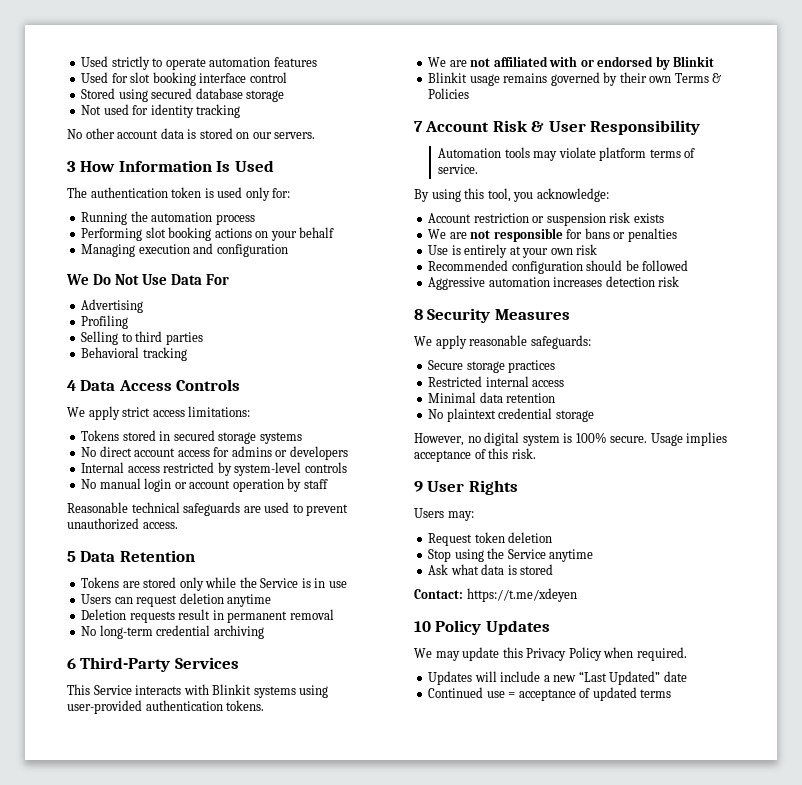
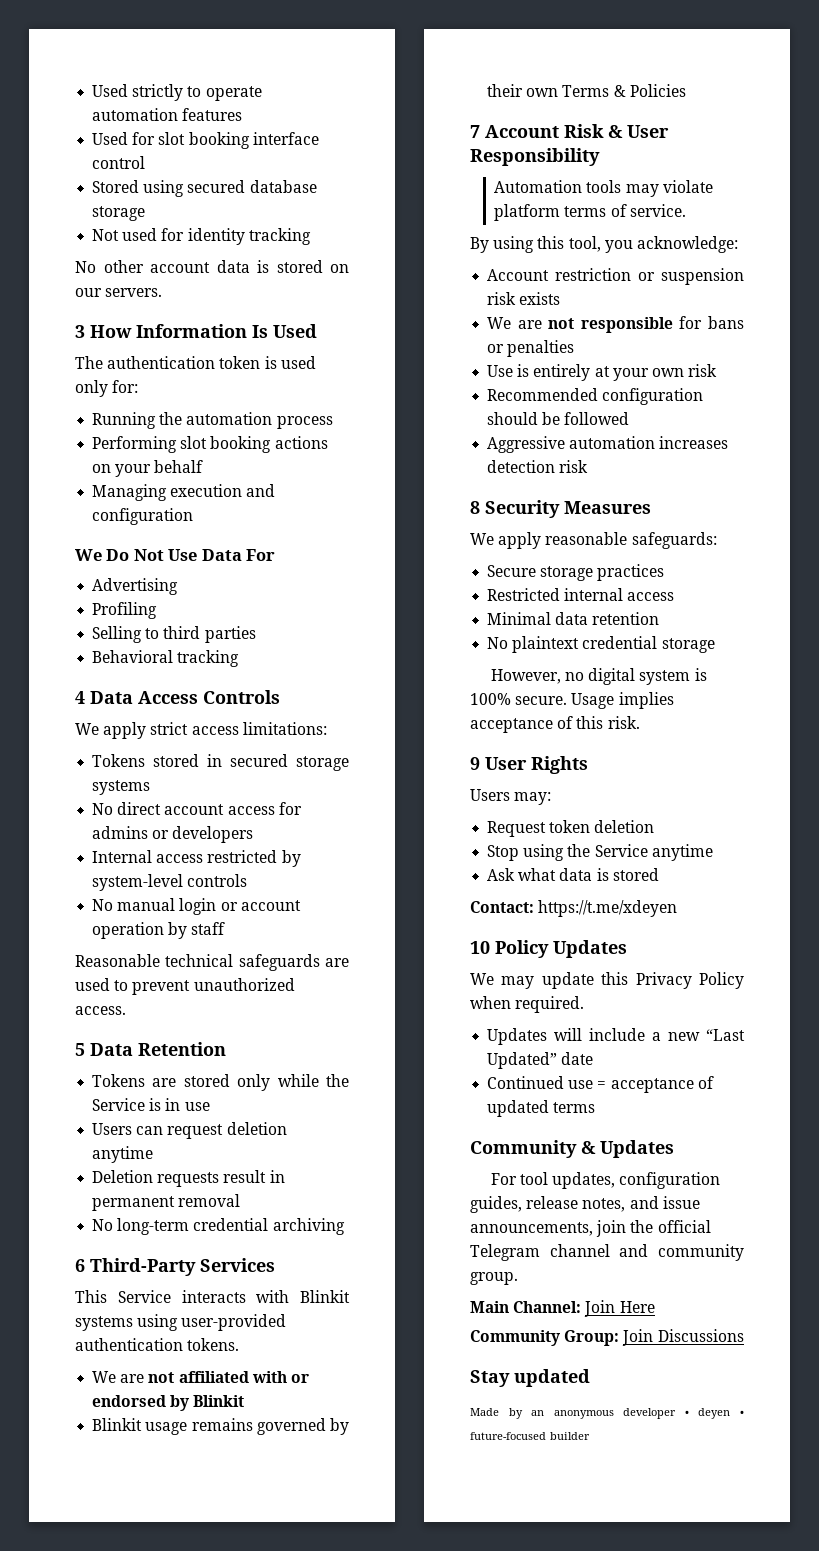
(672, 693) none -> [470,1140,674,1158] [490,1172,721,1189] [470,1196,700,1213] [470,1220,711,1237] [470,1244,744,1261] [470,1272,518,1285] [470,1300,655,1317] [470,1329,744,1346] [470,1369,590,1387] [470,1408,744,1419] [470,1432,591,1440] // Community & Updates // For tool updates, configuration guides, release notes, and issue announcements, join the official Telegram channel and community group. // Main Channel: Join Here // Community Group: Join Discussions // Stay updated // Made by an anonymous developer • deyen • future-focused builder

